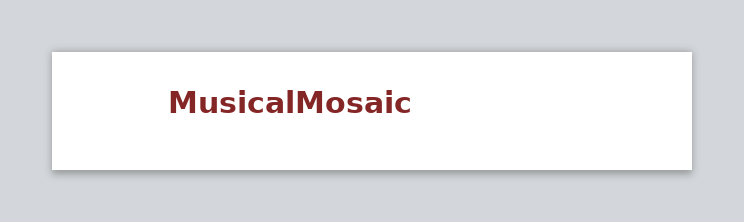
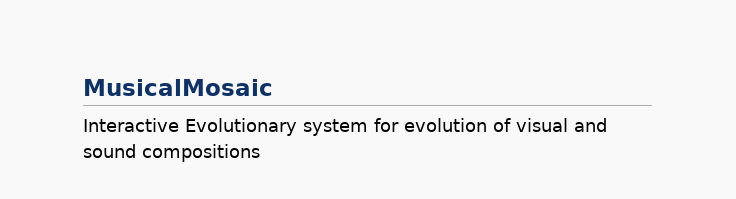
(412, 101) none -> [83,118,607,136] [83,144,260,162] // Interactive Evolutionary system for evolution of visual and sound compositions

